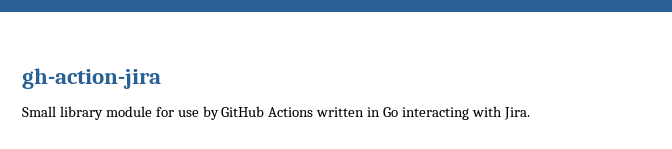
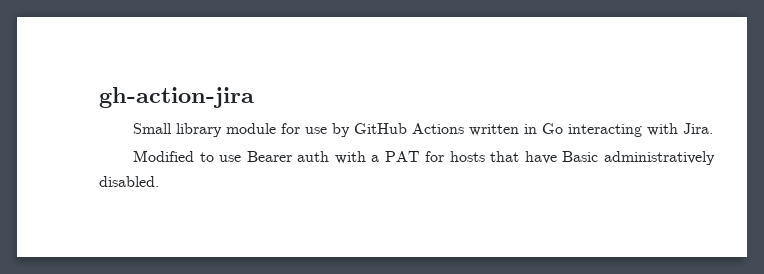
(530, 113) none -> [133,150,716,165] [99,176,159,187] // Modified to use Bearer auth with a PAT for hosts that have Basic administratively disabled.

